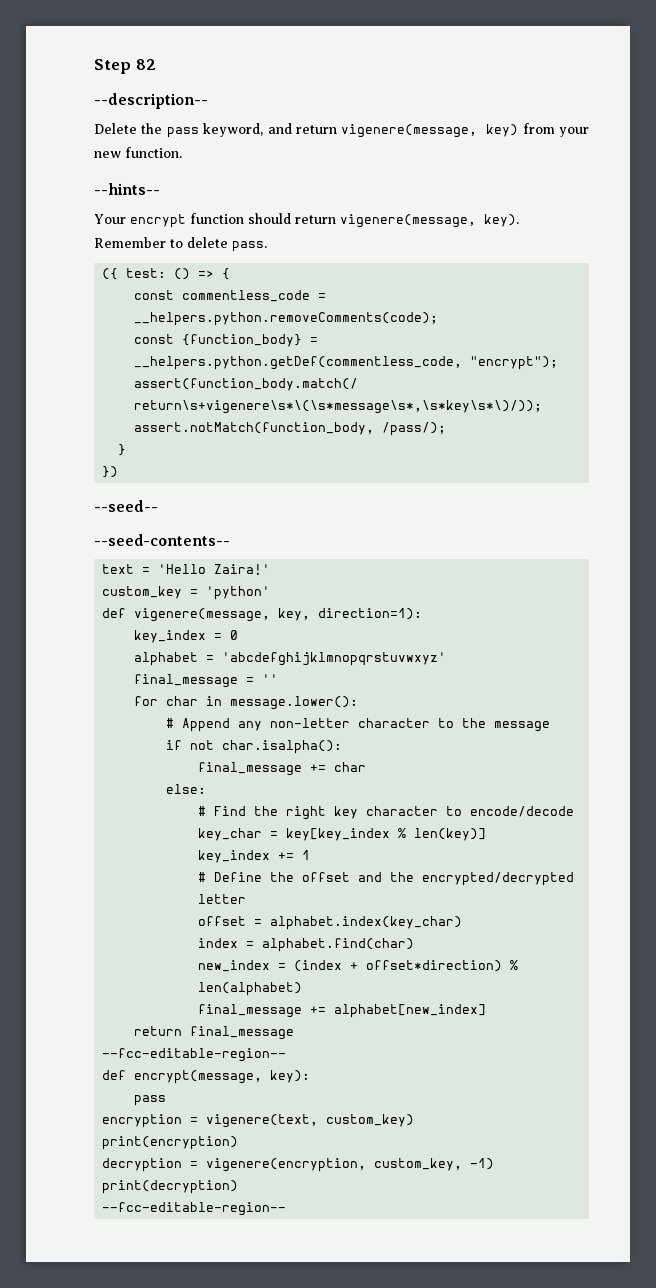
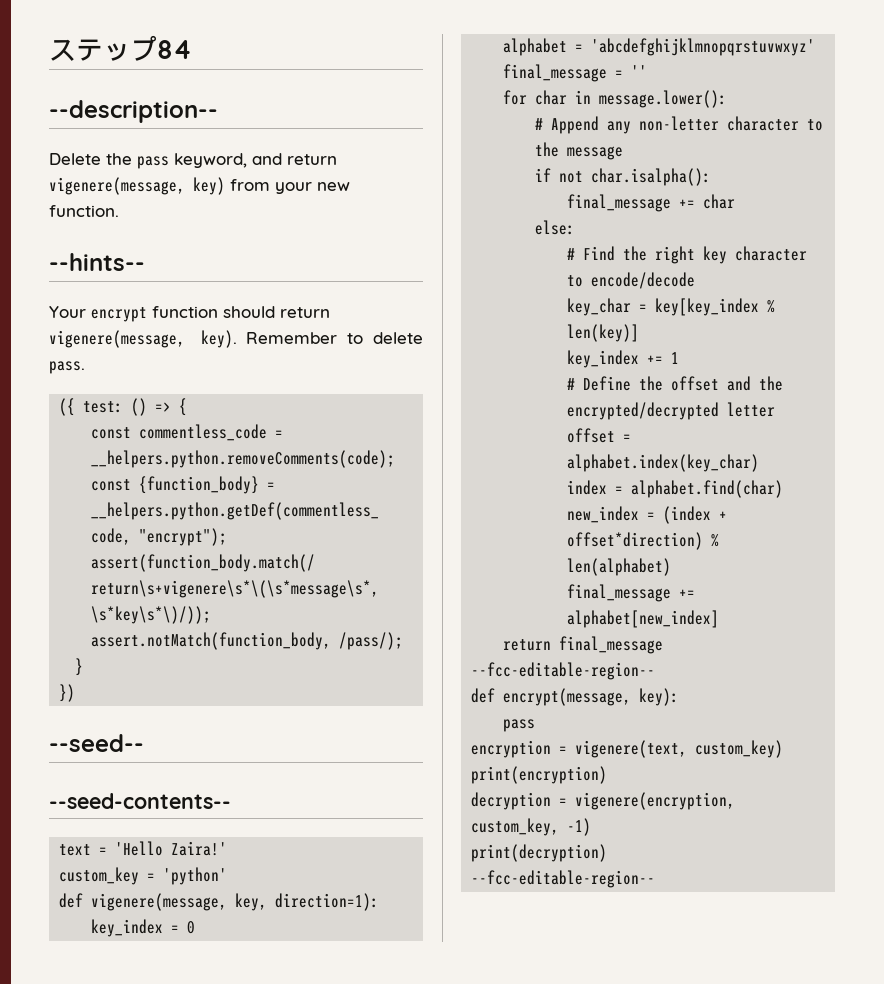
[94,59,156,74] Step 82 -> [49,35,192,61] ステップ84

